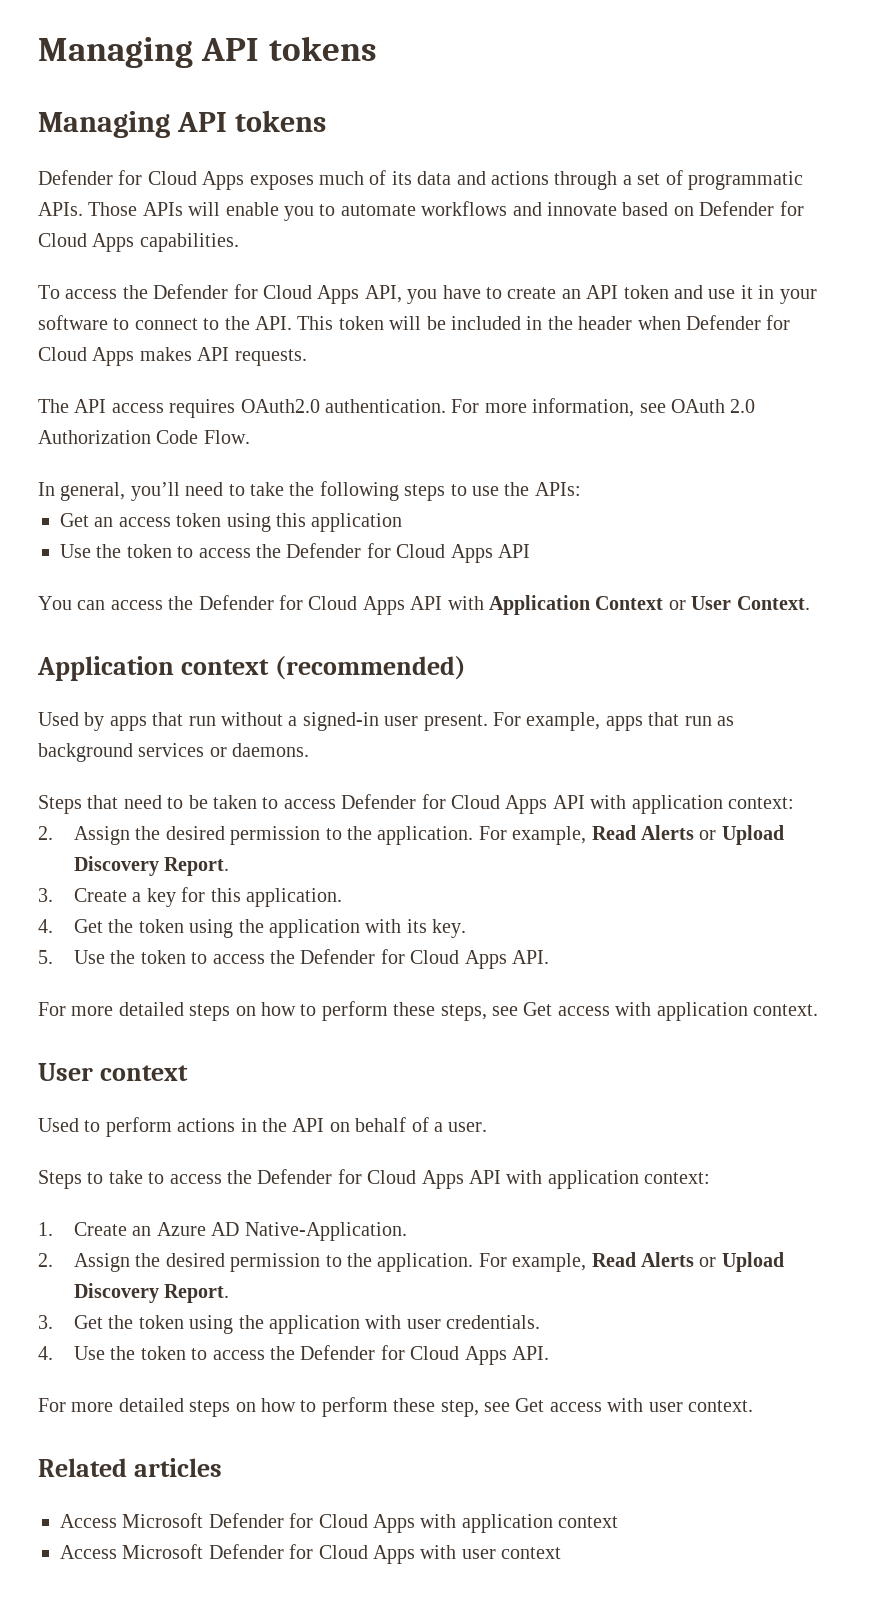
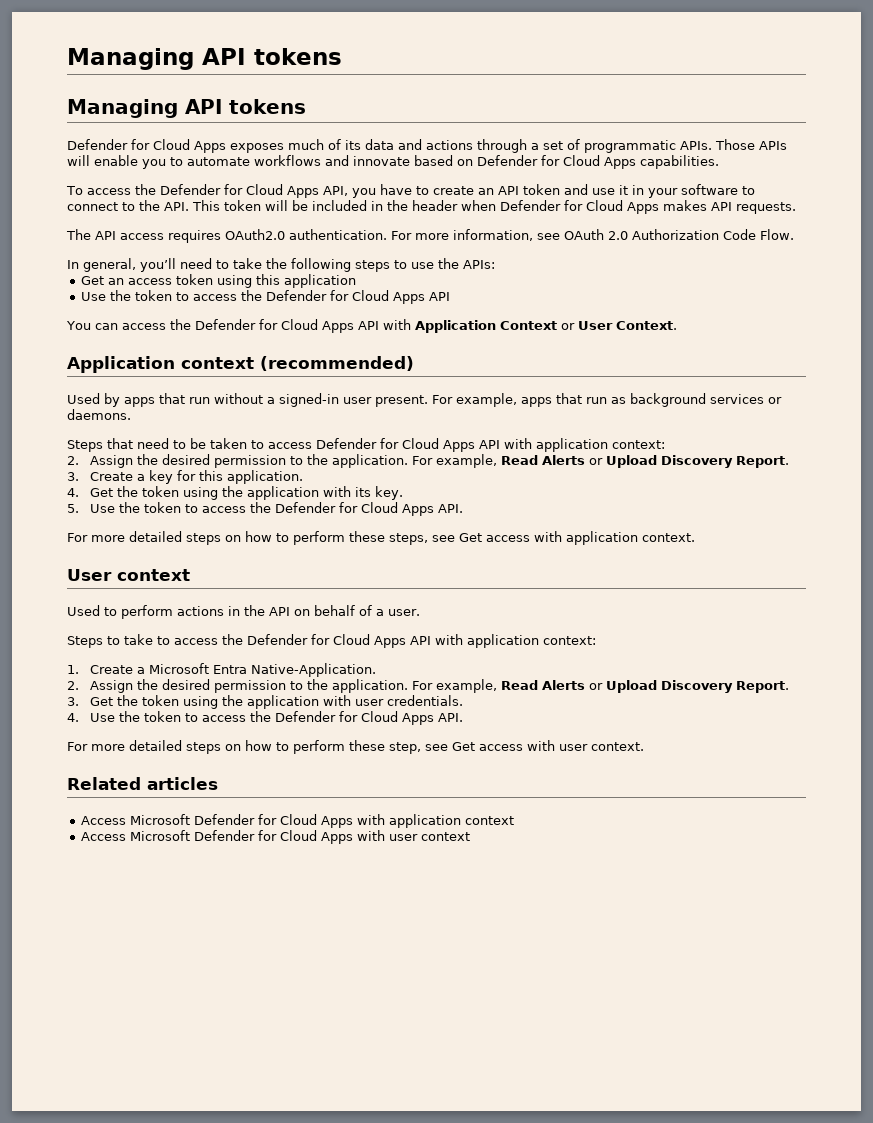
[132,1222,240,1236] an Azure AD -> [136,663,247,674] a Microsoft Entra

